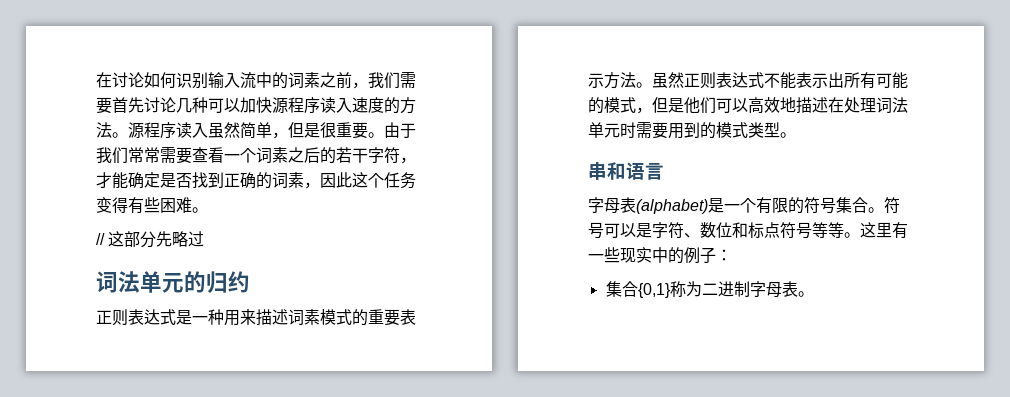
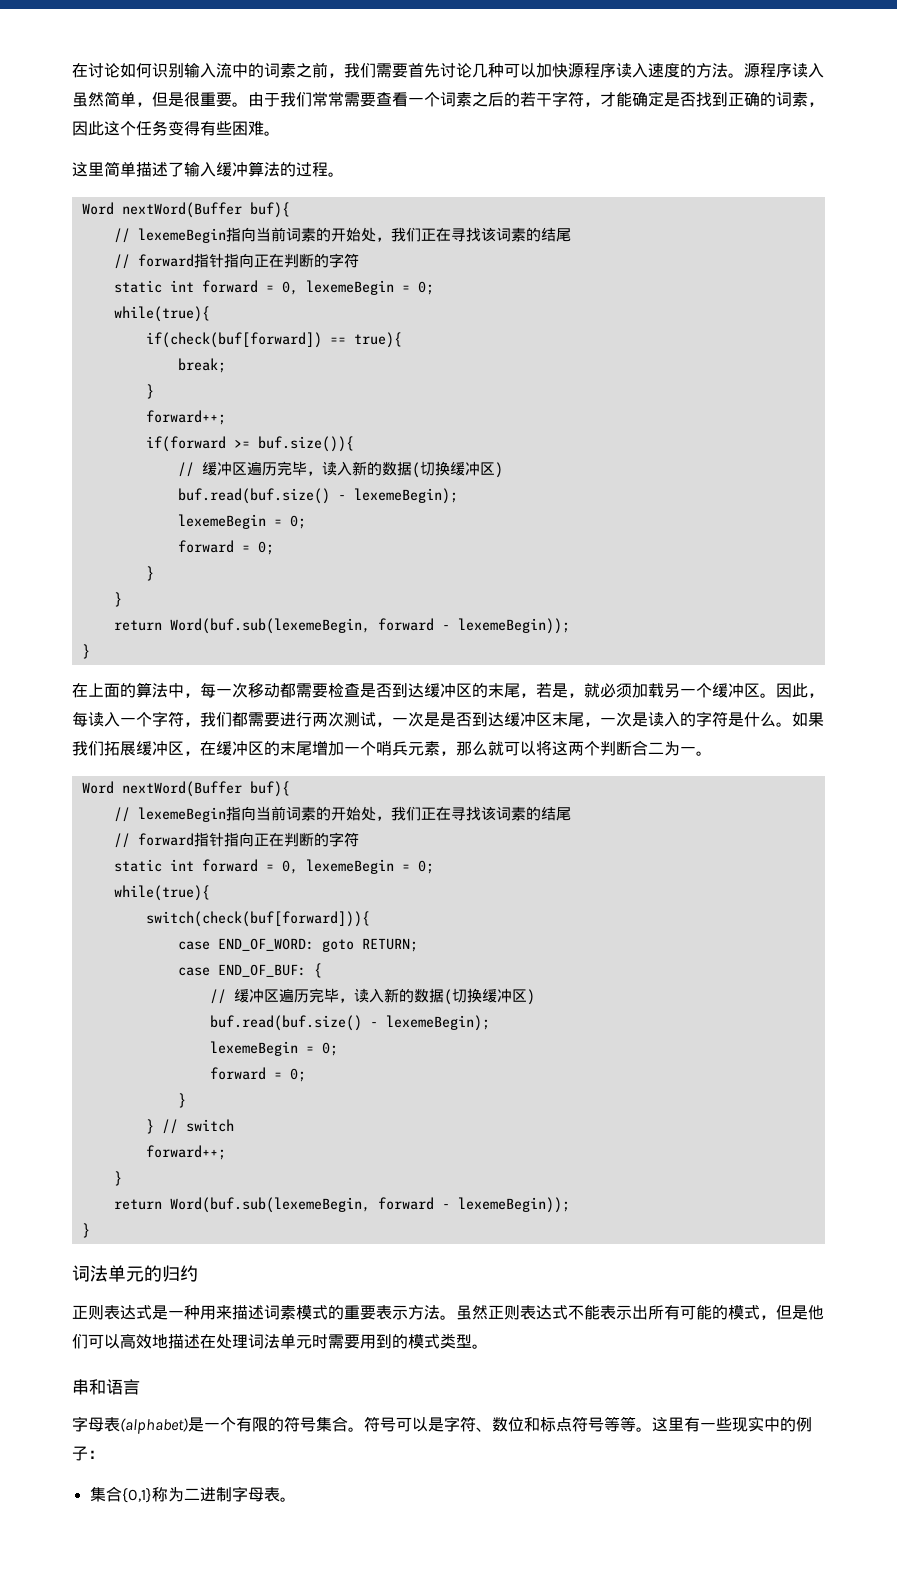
[96,231,205,248] // 这部分先略过 -> [72,161,344,177] [81,202,290,218] [113,227,571,243] [113,253,359,269] [113,280,434,295] [113,306,210,322] [145,332,402,348] [177,358,226,373] [145,384,154,399] [145,410,226,425] [145,436,354,452] [177,461,503,478] [177,488,458,504] [177,514,306,529] [177,540,274,555] [145,566,154,581] [113,592,122,607] [113,618,570,634] [81,644,90,659] [72,682,824,698] [72,711,824,727] [72,740,712,756] [81,781,290,797] [113,806,571,822] [113,832,359,848] [113,859,434,874] [113,885,210,901] [145,911,370,927] [177,938,418,952] [177,963,322,978] [209,988,535,1005] [209,1015,490,1031] [209,1041,338,1056] [209,1067,306,1082] [177,1093,186,1108] [145,1119,234,1134] [145,1145,226,1160] [113,1171,122,1186] [113,1197,570,1213] [81,1223,90,1238] 这里简单描述了输入缓冲算法的过程。 // Word nextWord(Buffer buf){ // // lexemeBegin指向当前词素的开始处，我们正在寻找该词素的结尾 // // forward指针指向正在判断的字符 // static int forward = 0, lexemeBegin = 0; // while(true){ // if(check(buf[forward]) == true){ // break; // } // forward++; // if(forward >= buf.size()){ // // 缓冲区遍历完毕，读入新的数据(切换缓冲区) // buf.read(buf.size() - lexemeBegin); // lexemeBegin = 0; // forward = 0; // } // } // return Word(buf.sub(lexemeBegin, forward - lexemeBegin)); // } // 在上面的算法中，每一次移动都需要检查是否到达缓冲区的末尾，若是，就必须加载另一个缓冲区。因此，每读入一个字符，我们都需要进行两次测试，一次是是否到达缓冲区末尾，一次是读入的字符是什么。如果我们拓展缓冲区，在缓冲区的末尾增加一个哨兵元素，那么就可以将这两个判断合二为一。 // Word nextWord(Buffer buf){ // // lexemeBegin指向当前词素的开始处，我们正在寻找该词素的结尾 // // forward指针指向正在判断的字符 // static int forward = 0, lexemeBegin = 0; // while(true){ // switch(check(buf[forward])){ // case END_OF_WORD: goto RETURN; // case END_OF_BUF: { // // 缓冲区遍历完毕，读入新的数据(切换缓冲区) // buf.read(buf.size() - lexemeBegin); // lexemeBegin = 0; // forward = 0; // } // } // switch // forward++; // } // return Word(buf.sub(lexemeBegin, forward - lexemeBegin)); // }

